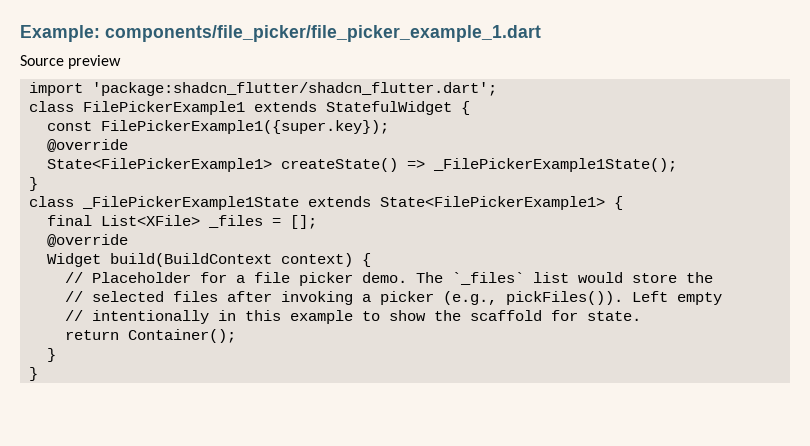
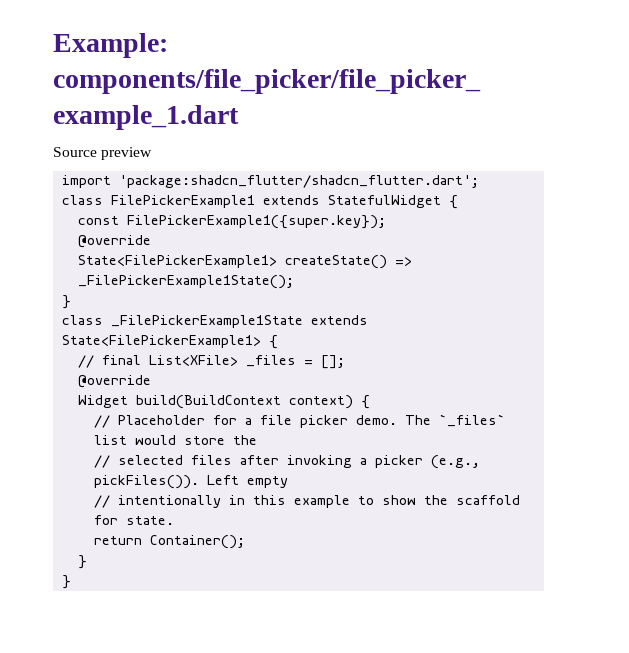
(624, 203) none -> [78,355,95,368] //

